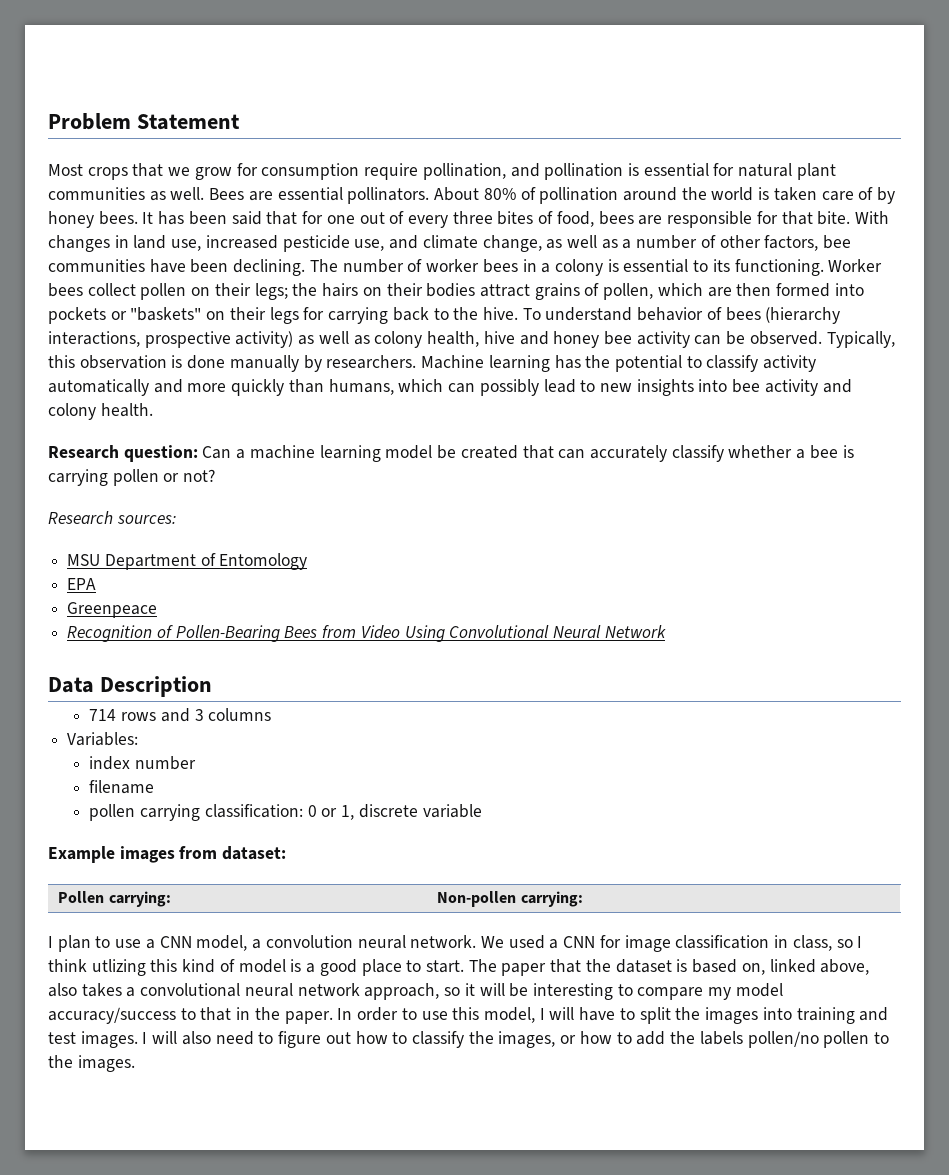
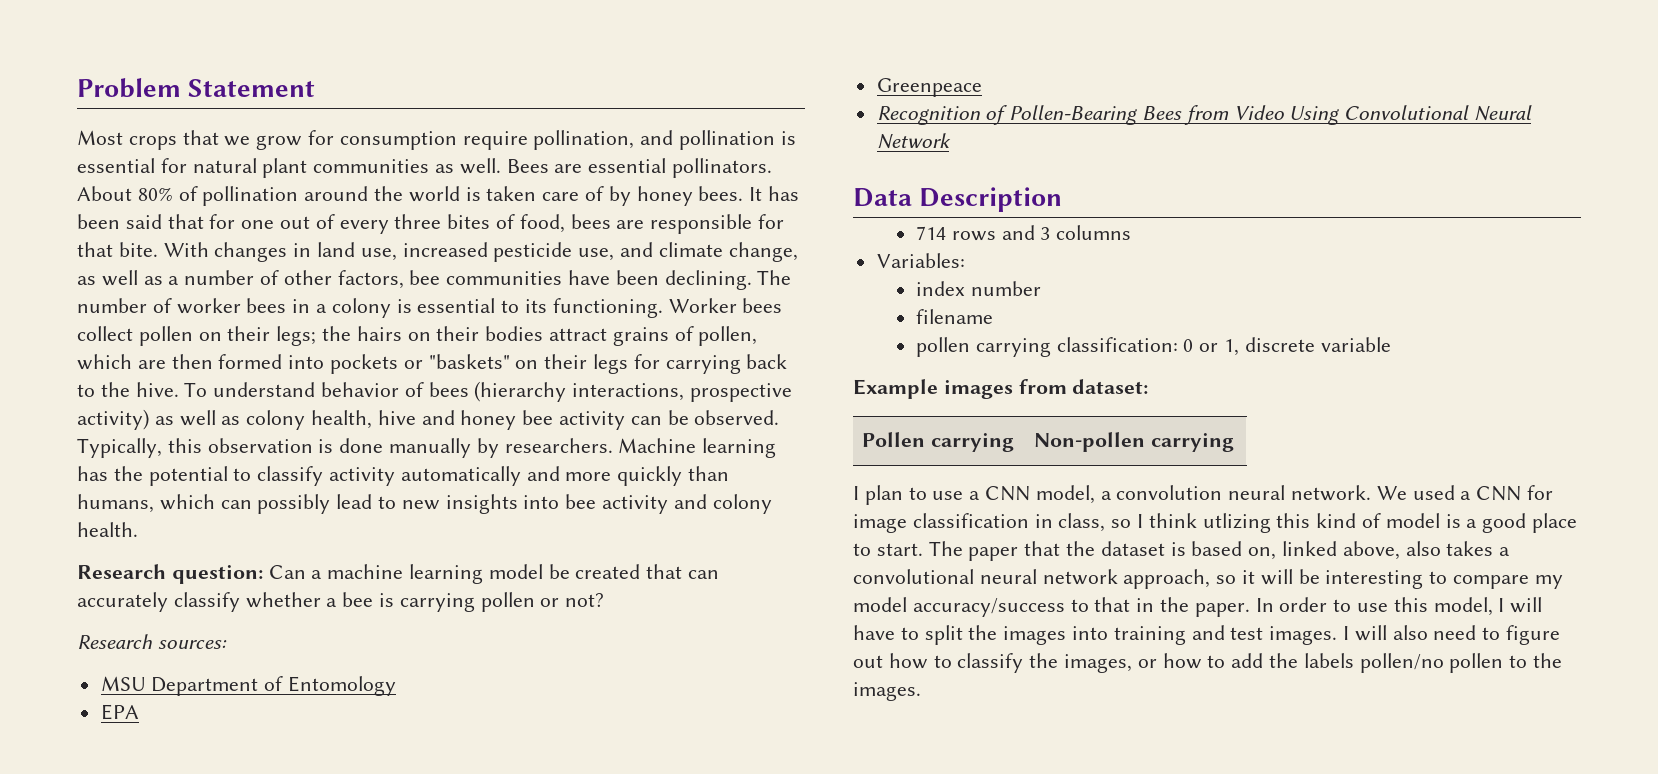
[108,891,171,907] carrying: -> [931,433,1015,452] carrying
[520,891,583,907] carrying: -> [1151,433,1235,452] carrying

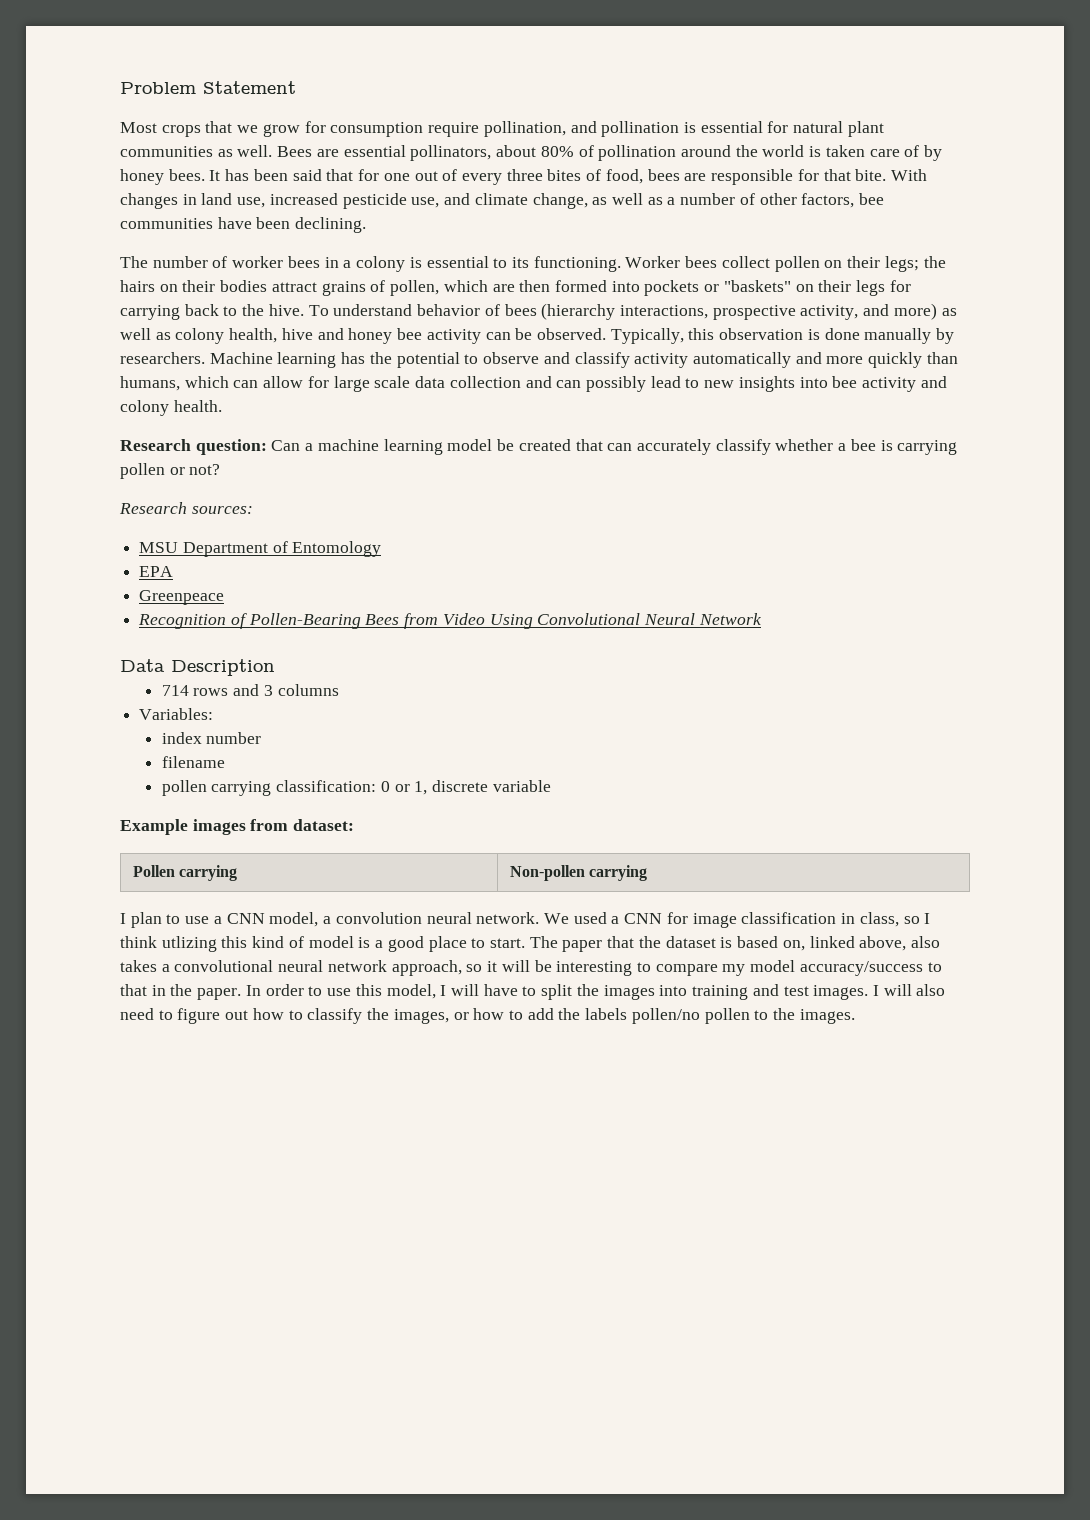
[672,158,773,178] [77,186,132,201] pollinators. About -> [410,145,537,161] pollinators, about
(752, 280) none -> (367, 225) //
[77,409,149,430] activity) -> [800,303,937,320] activity, and more)
(252, 474) none -> [483,352,570,364] observe and
(252, 504) none -> [263,376,582,392] allow for large scale data collection and can

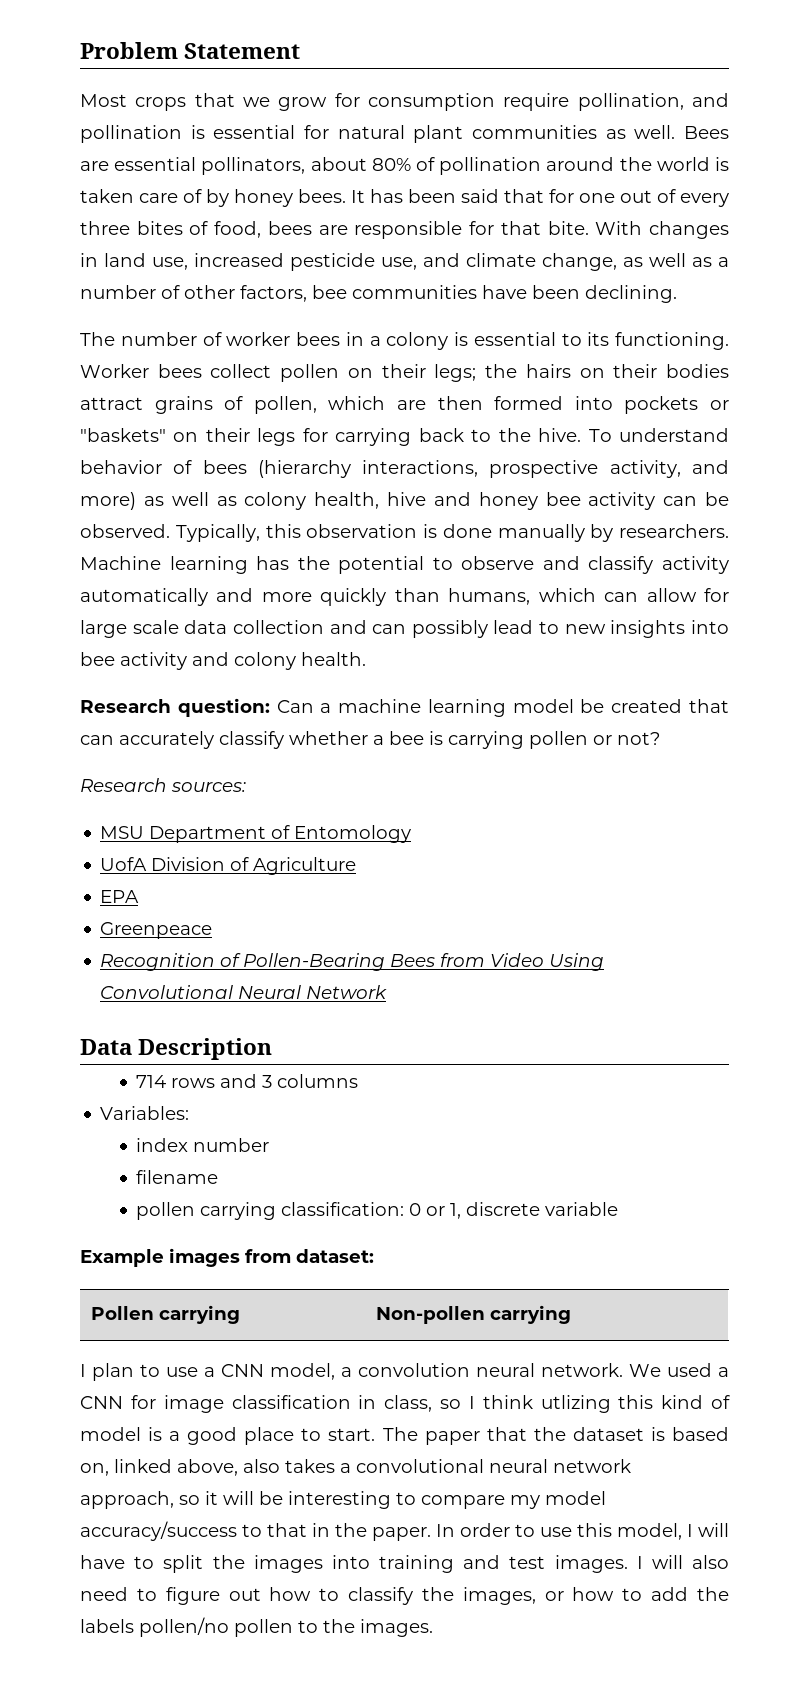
(382, 549) none -> [100,857,357,875] // UofA Division of Agriculture

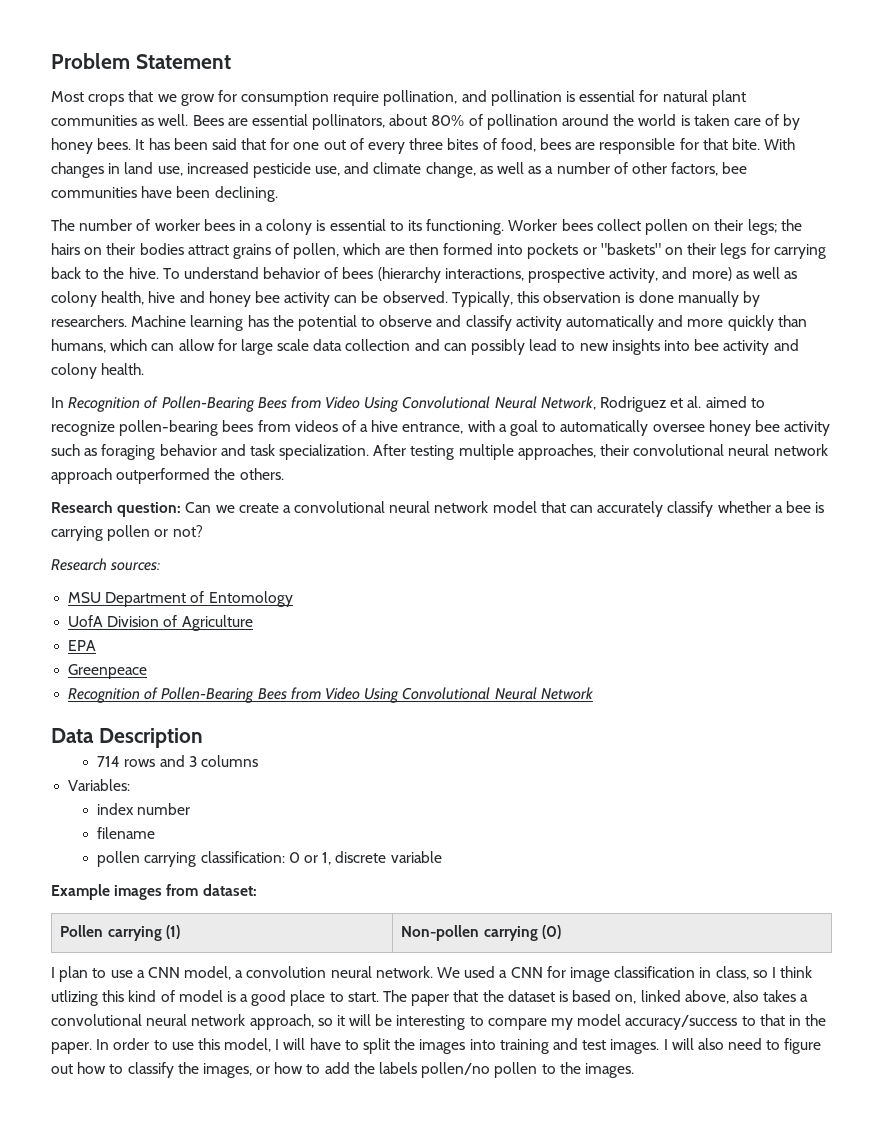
[80,698,683,717] Research question: Can a machine learning model be created -> [51,396,765,412] [51,420,831,436] [51,444,828,460] [51,468,284,484] [51,501,537,517] In Recognition of Pollen-Bearing Bees from Video Using Convolutional Neural Network, Rodriguez et al. aimed to recognize pollen-bearing bees from videos of a hive entrance, with a goal to automatically oversee honey bee activity such as foraging behavior and task specialization. After testing multiple approaches, their convolutional neural network approach outperformed the others. // Research question: Can we create a convolutional neural network model
(240, 1314) none -> [165,925,180,939] (1)
(571, 1314) none -> [541,925,561,939] (0)

